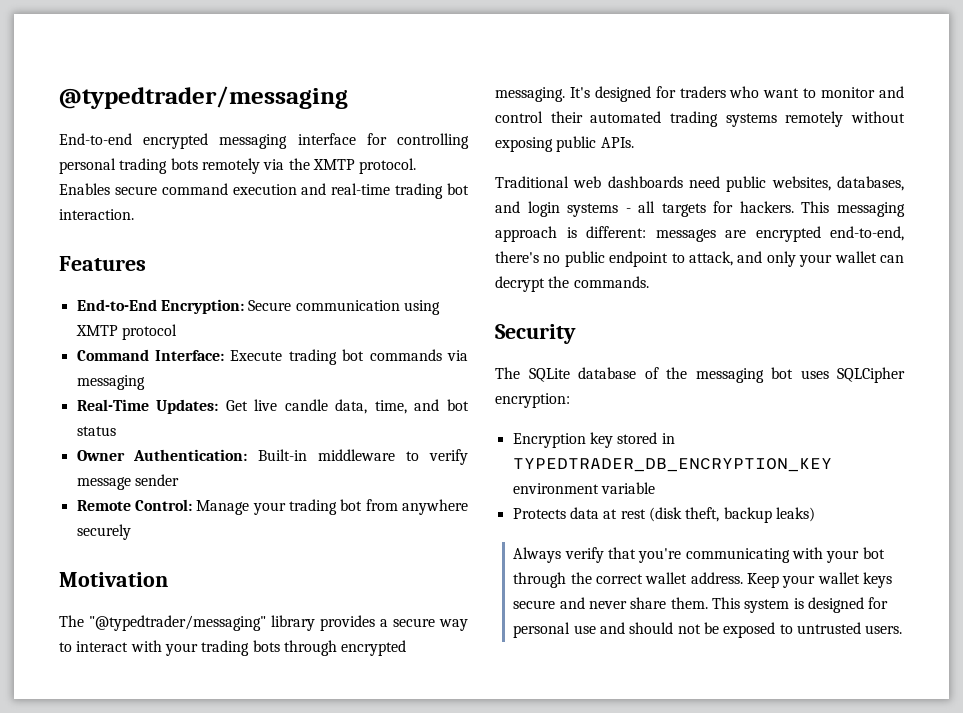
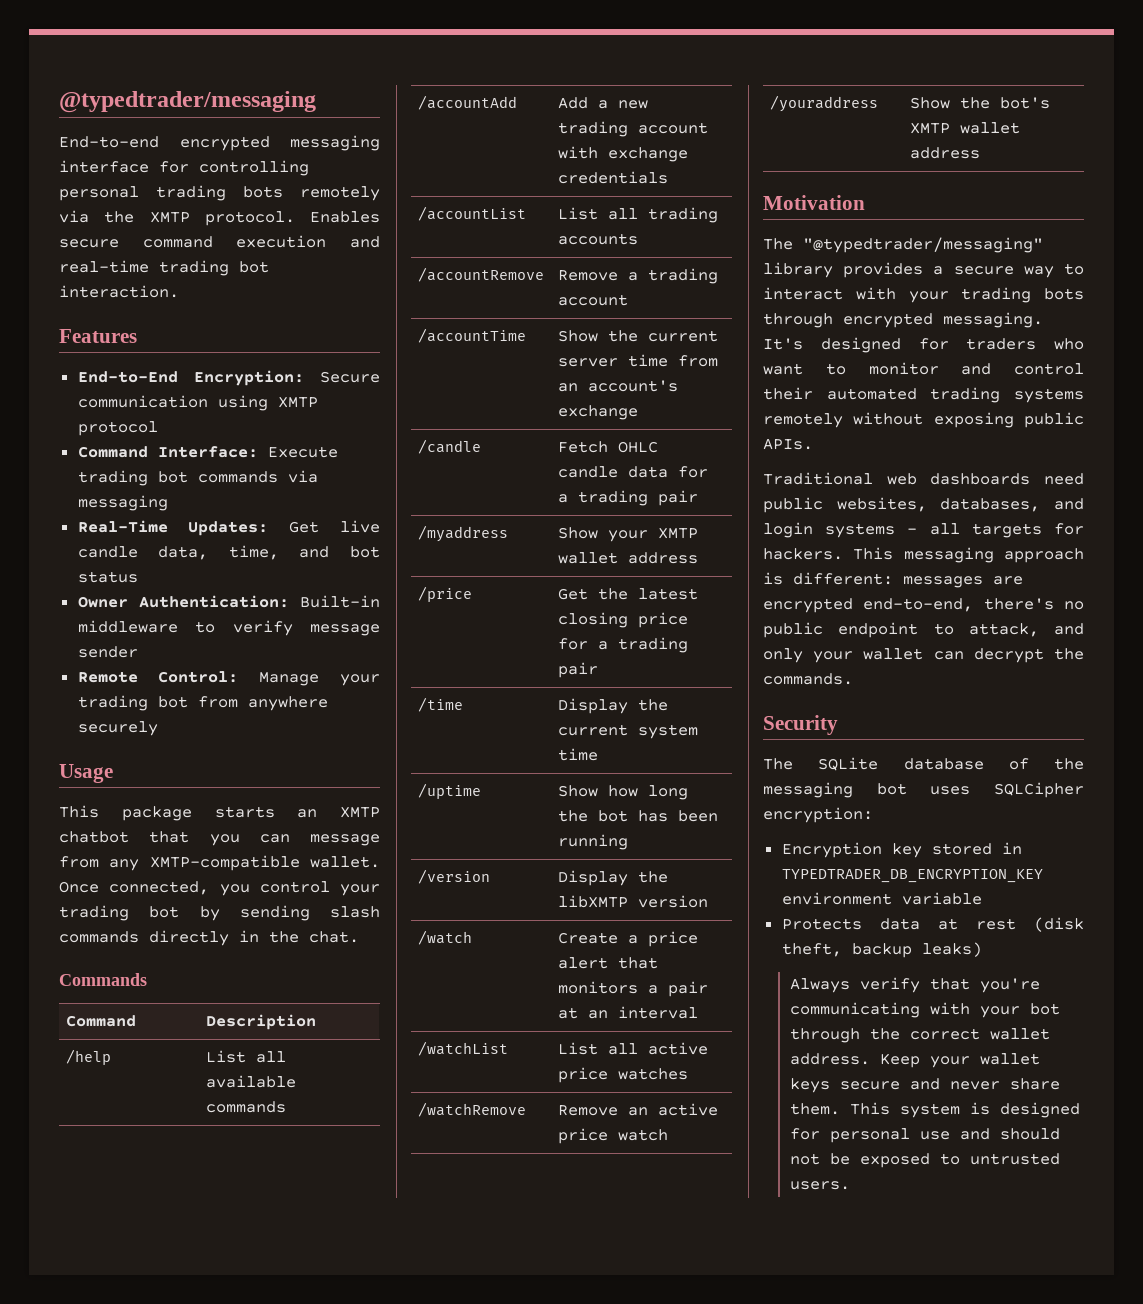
(131, 532) none -> [59,764,113,783] [59,805,380,821] [59,831,380,846] [59,855,380,871] [59,881,380,896] [59,905,380,921] [59,930,359,946] [59,973,147,986] [65,1015,136,1027] [205,1014,316,1030] [65,1049,111,1065] [205,1050,286,1063] [205,1075,296,1088] [205,1101,286,1113] [417,95,517,110] [557,97,648,109] [557,121,708,137] [557,146,688,162] [557,171,668,184] [417,206,526,221] [557,207,718,223] [557,233,638,245] [417,267,544,282] [557,268,718,284] [557,294,628,306] [417,328,526,343] [557,330,718,342] [557,354,718,367] [557,380,678,392] [557,405,638,420] [417,439,481,454] [557,441,658,453] [557,466,708,478] [557,490,698,506] [417,525,508,542] [557,527,698,542] [557,552,698,564] [417,586,472,602] [557,588,698,600] [557,612,688,628] [557,637,688,653] [557,662,598,678] [417,697,463,712] [557,698,668,714] [557,724,698,739] [557,748,598,761] [417,783,481,799] [557,785,688,800] [557,810,718,822] [557,834,628,850] [417,869,490,884] [557,870,668,886] [557,895,708,908] [417,930,472,945] [557,931,698,947] [557,957,658,969] [557,981,708,997] [557,1006,698,1019] [417,1041,508,1056] [557,1042,708,1055] [557,1067,688,1083] [417,1102,526,1117] [557,1103,718,1116] [557,1128,668,1144] [769,95,878,112] [909,97,1050,109] [909,122,1020,134] [909,147,980,159] // Usage // This package starts an XMTP chatbot that you can message from any XMTP-compatible wallet. Once connected, you control your trading bot by sending slash commands directly in the chat. // Commands // Command | Description // /help | List all available commands // /accountAdd | Add a new trading account with exchange credentials // /accountList | List all trading accounts // /accountRemove | Remove a trading account // /accountTime | Show the current server time from an account's exchange // /candle | Fetch OHLC candle data for a trading pair // /myaddress | Show your XMTP wallet address // /price | Get the latest closing price for a trading pair // /time | Display the current system time // /uptime | Show how long the bot has been running // /version | Display the libXMTP version // /watch | Create a price alert that monitors a pair at an interval // /watchList | List all active price watches // /watchRemove | Remove an active price watch // /youraddress | Show the bot's XMTP wallet address

